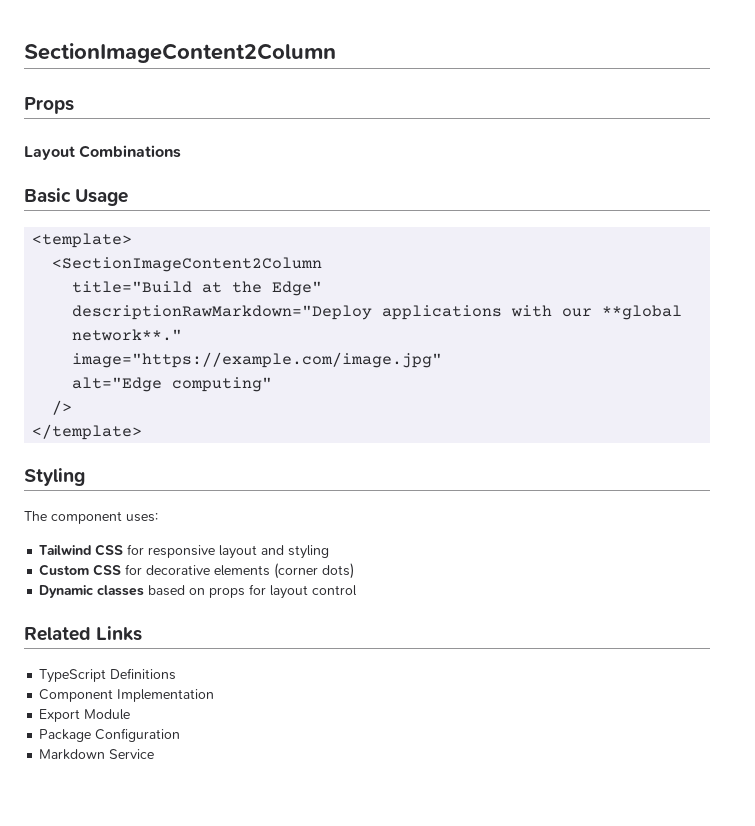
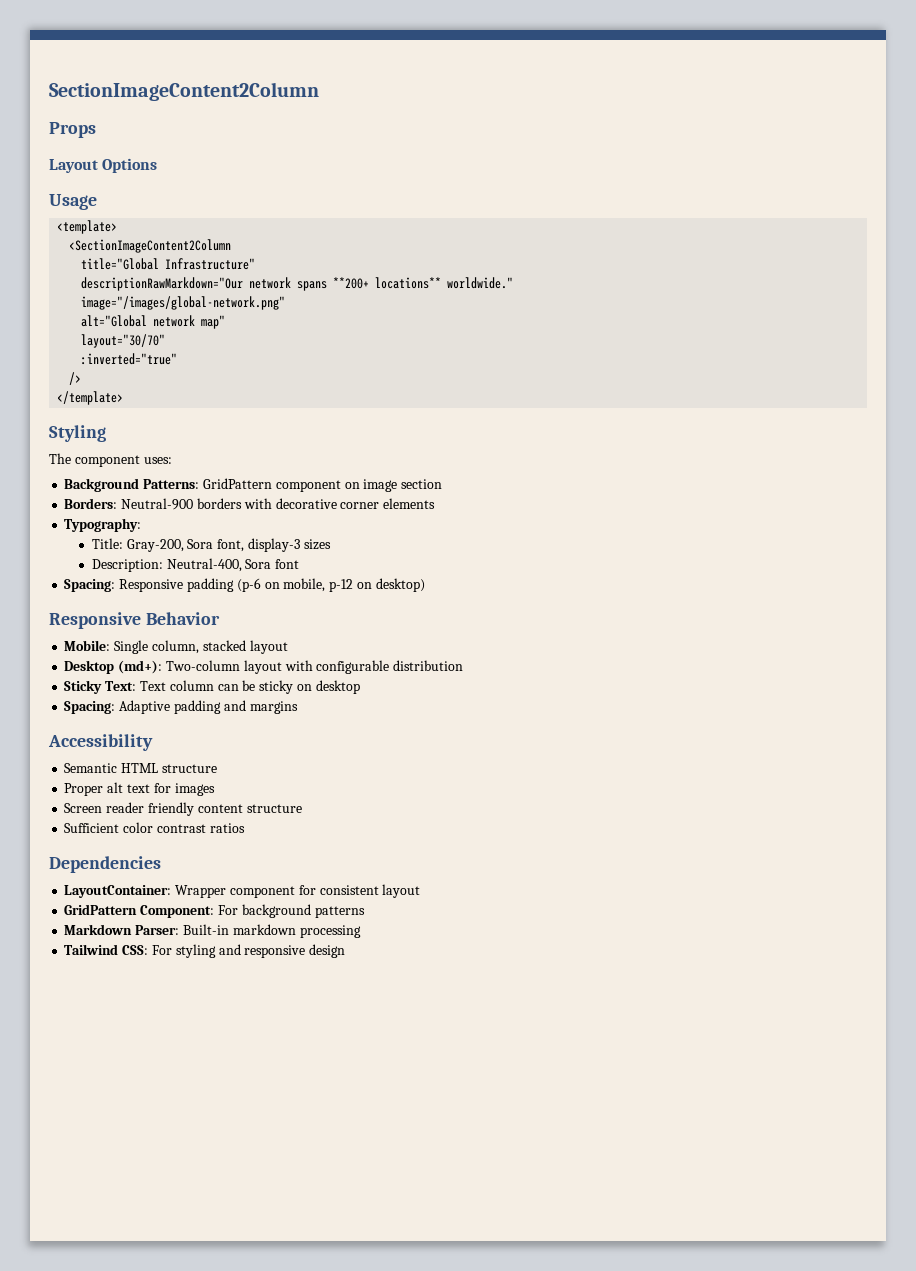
[79,145,182,158] [24,188,71,203] Combinations // Basic -> [102,158,158,173] Options //
[72,281,323,296] [72,305,683,320] [72,329,183,341] [72,352,443,368] [72,377,273,392] title="Build at the Edge" // descriptionRawMarkdown="Deploy applications with our **global network**." // image="https://example.com/image.jpg" // alt="Edge computing" -> [81,258,256,270] [81,277,514,291] [81,296,286,310] [81,315,226,329] [81,334,166,348] [81,353,178,365] title="Global Infrastructure" // descriptionRawMarkdown="Our network spans **200+ locations** worldwide." // image="/images/global-network.png" // alt="Global network map" // layout="30/70" // :inverted="true"
[39,544,330,559] [39,563,355,579] [39,584,358,599] [24,626,143,641] [39,668,177,683] [39,689,215,702] [39,709,131,722] [39,728,181,742] [39,749,155,760] Tailwind CSS for responsive layout and styling // Custom CSS for decorative elements (corner dots) // Dynamic classes based on props for layout control // Related Links // TypeScript Definitions // Component Implementation // Export Module // Package Configuration // Markdown Service -> [64,478,443,492] [64,498,436,510] [64,518,142,532] [91,538,331,552] [91,558,300,572] [64,578,425,592] [49,612,220,629] [64,640,288,654] [64,660,464,674] [64,680,360,694] [64,700,298,714] [48,734,153,751] [64,763,217,773] [64,782,215,796] [64,802,302,816] [64,822,245,833] [49,856,161,873] [64,884,421,898] [64,904,365,918] [64,924,361,938] [64,944,346,958] Background Patterns: GridPattern component on image section // Borders: Neutral-900 borders with decorative corner elements // Typography: // Title: Gray-200, Sora font, display-3 sizes // Description: Neutral-400, Sora font // Spacing: Responsive padding (p-6 on mobile, p-12 on desktop) // Responsive Behavior // Mobile: Single column, stacked layout // Desktop (md+): Two-column layout with configurable distribution // Sticky Text: Text column can be sticky on desktop // Spacing: Adaptive padding and margins // Accessibility // Semantic HTML structure // Proper alt text for images // Screen reader friendly content structure // Sufficient color contrast ratios // Dependencies // LayoutContainer: Wrapper component for consistent layout // GridPattern Component: For background patterns // Markdown Parser: Built-in markdown processing // Tailwind CSS: For styling and responsive design

